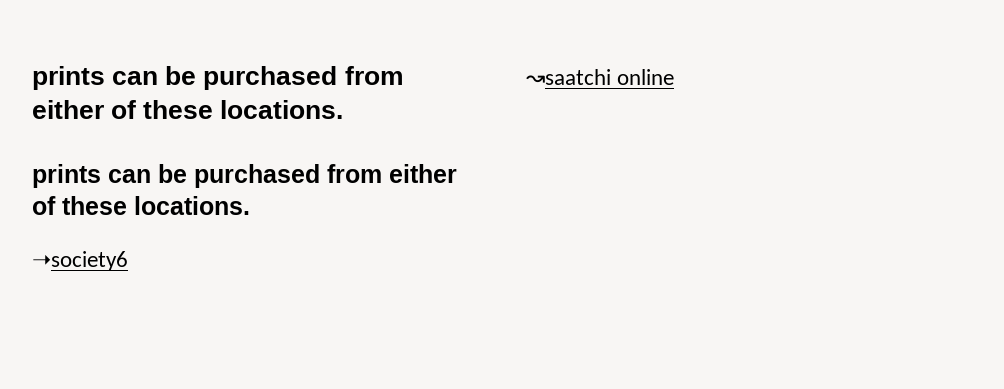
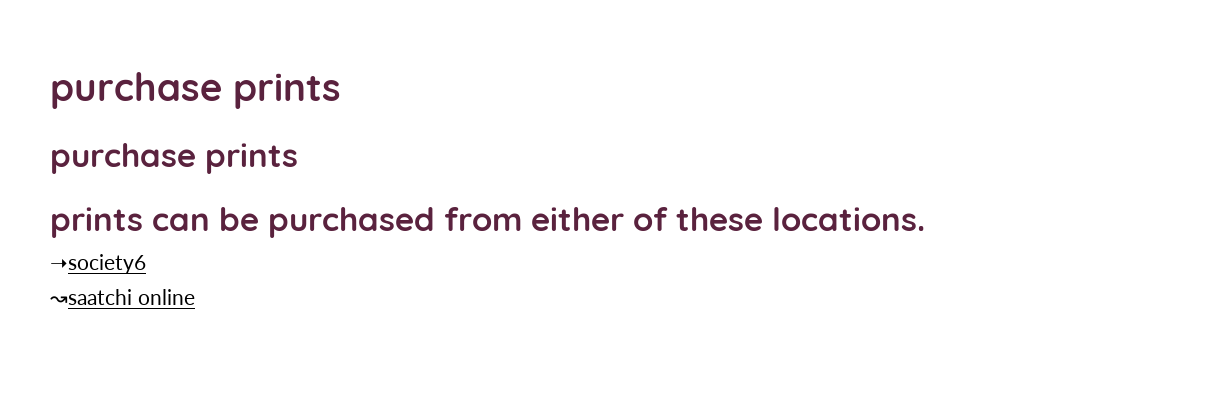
[32,66,404,90] [32,100,344,119] prints can be purchased from either of these locations. -> [50,72,341,109] [50,143,298,174] purchase prints // purchase prints

